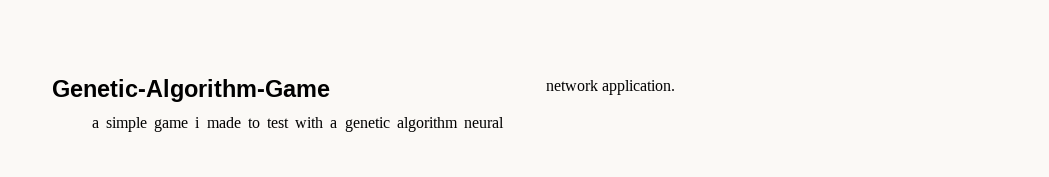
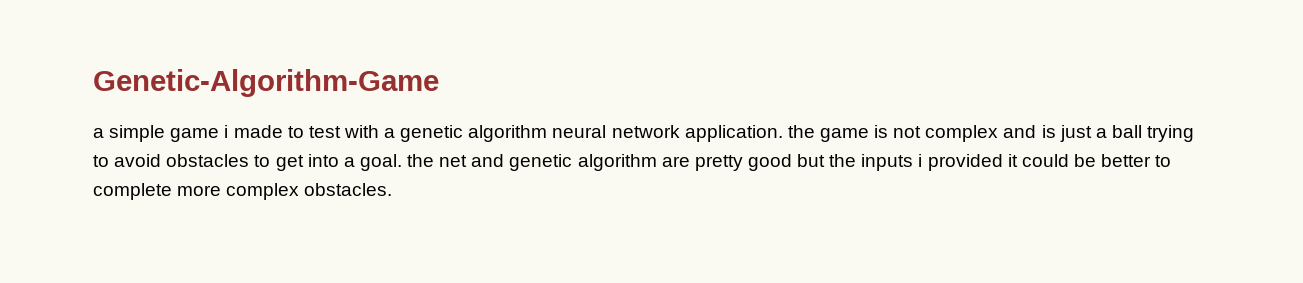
(676, 87) none -> [787,125,1195,142] [93,154,1172,171] [93,183,393,200] the game is not complex and is just a ball trying to avoid obstacles to get into a goal. the net and genetic algorithm are pretty good but the inputs i provided it could be better to complete more complex obstacles.

